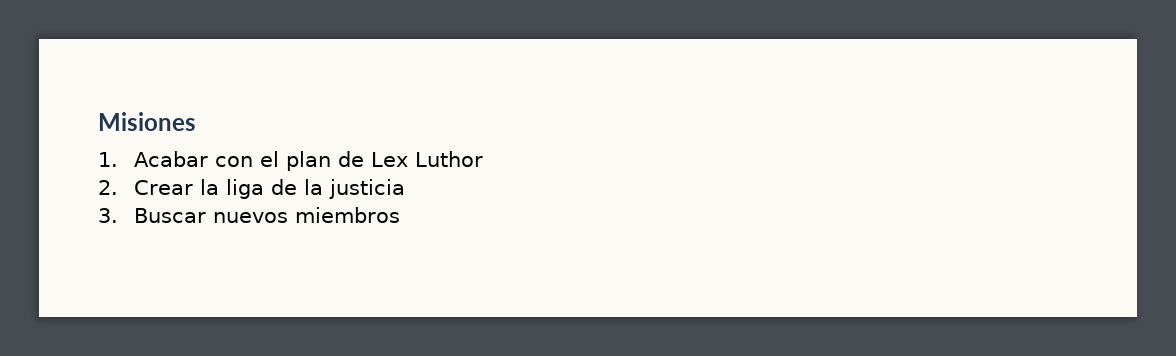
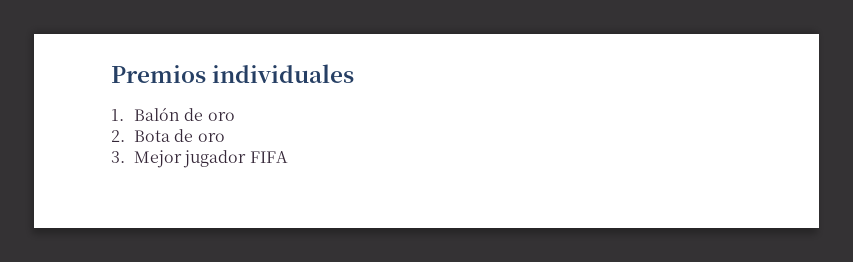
[98,112,196,131] Misiones -> [111,64,355,83] Premios individuales
[134,151,484,171] [98,179,406,199] [98,207,401,223] Acabar con el plan de Lex Luthor // 2. Crear la liga de la justicia // 3. Buscar nuevos miembros -> [134,107,235,121] [111,129,225,142] [111,150,288,168] Balón de oro // 2. Bota de oro // 3. Mejor jugador FIFA

